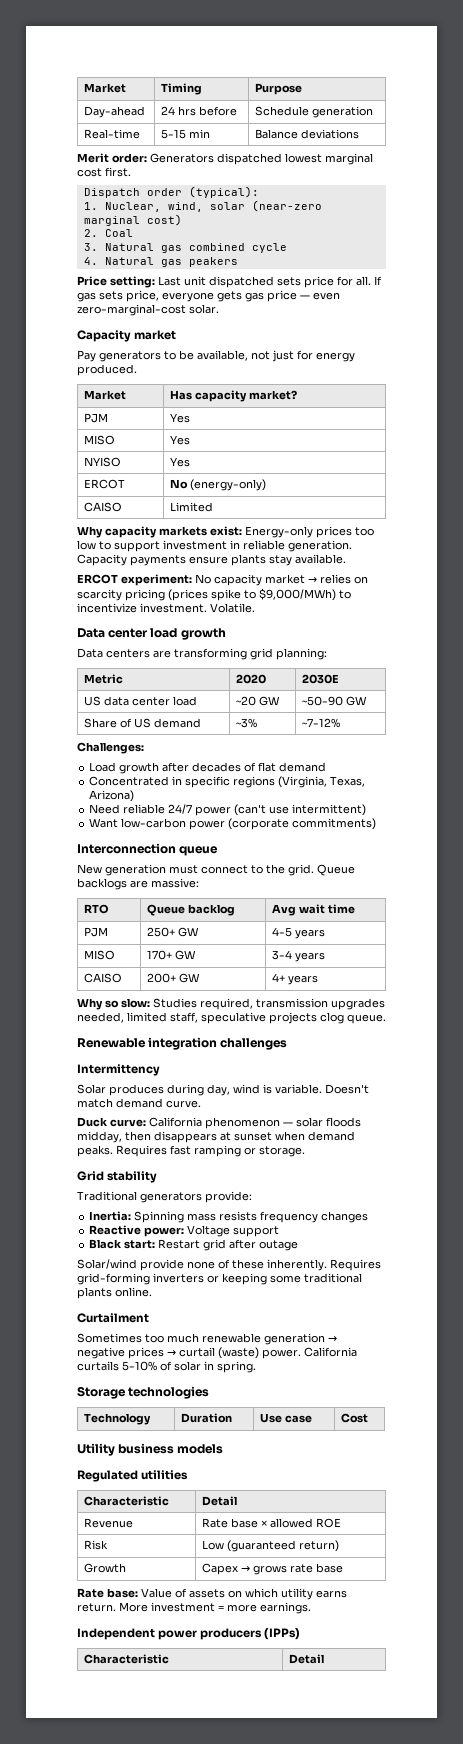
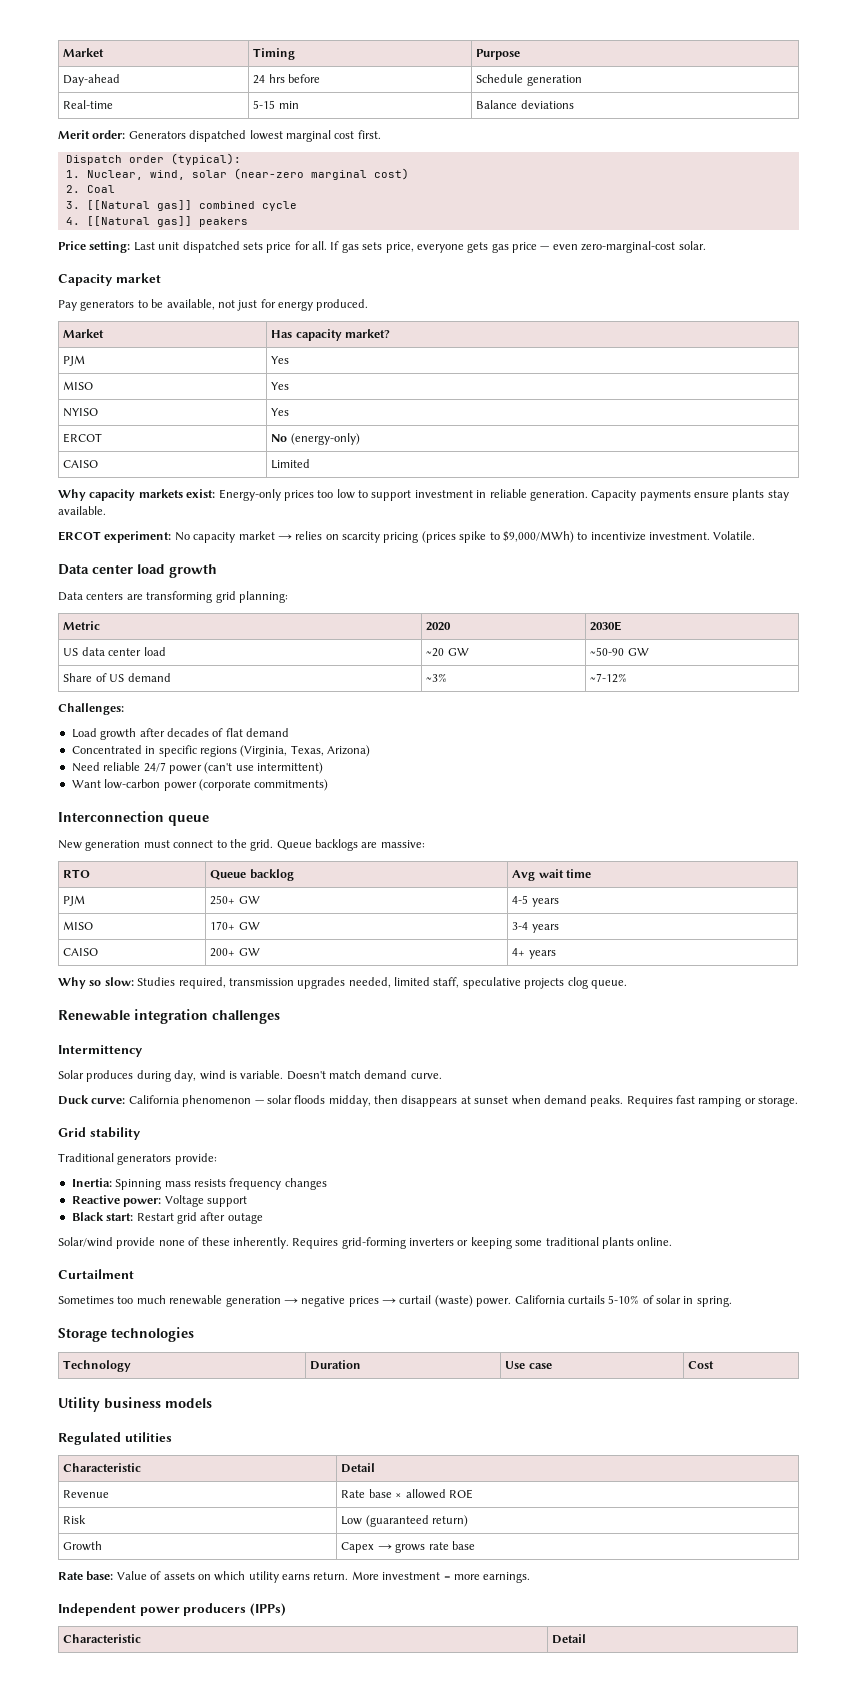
[104,243,182,253] Natural gas -> [86,200,192,211] [[Natural gas]]
[104,257,182,267] Natural gas -> [86,216,192,227] [[Natural gas]]

